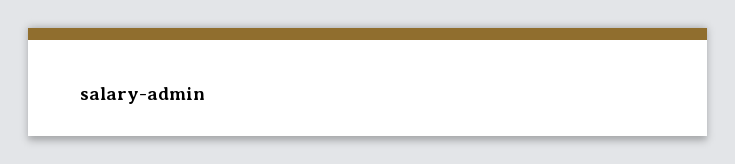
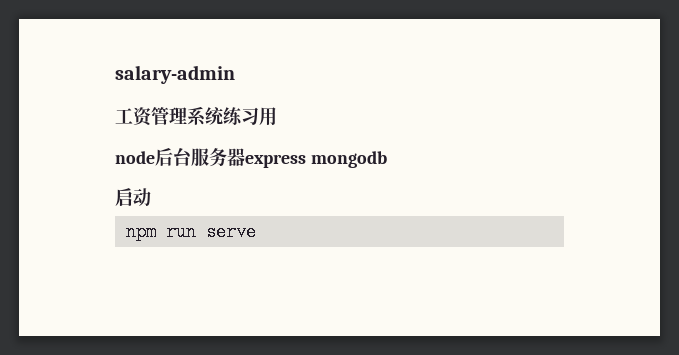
(205, 95) none -> [115,106,277,126] [115,147,387,168] [115,188,151,206] [125,223,256,241] // 工资管理系统练习用 // node后台服务器express mongodb // 启动 // npm run serve

